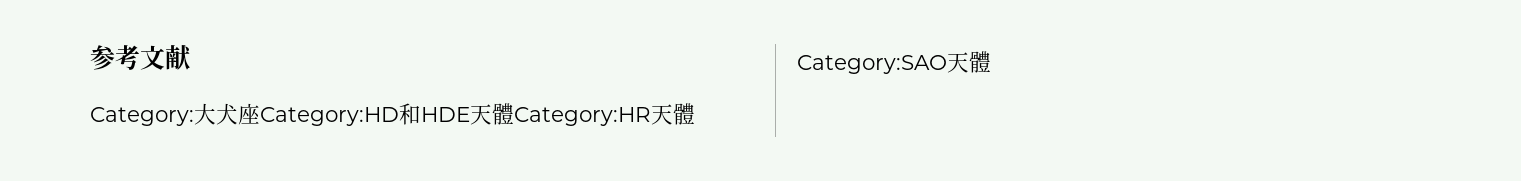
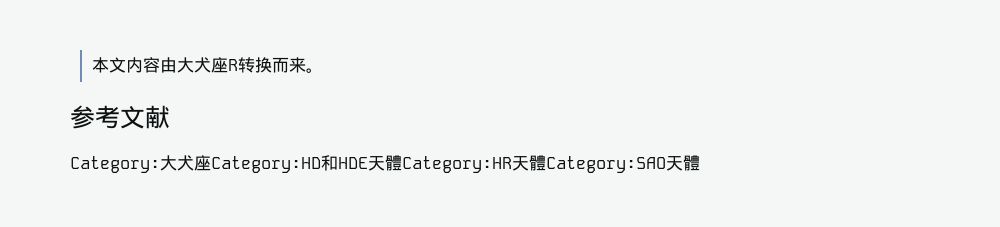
(90, 57) none -> [91,57,323,73] 本文内容由大犬座R转换而来。 //

